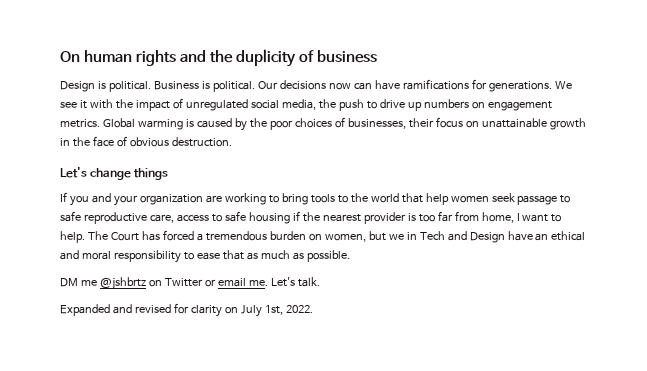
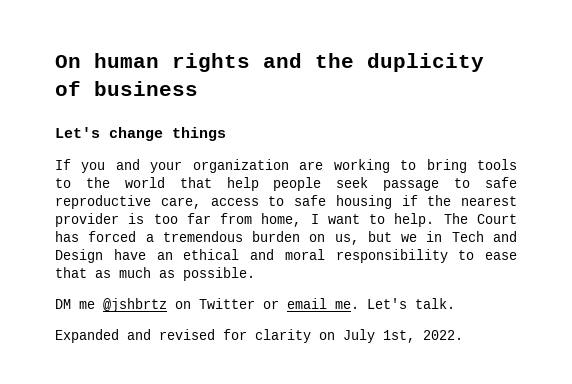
[60,79,572,92] [60,98,552,111] [60,117,586,131] [60,136,232,147] // Design is political. Business is political. Our decisions now can have ramifications for generations. We see it with the impact of unregulated social media, the push to drive up numbers on engagement metrics. Global warming is caused by the poor choices of businesses, their focus on unattainable growth in the face of obvious destruction. -> (198, 88) none
[450,196,489,203] women -> [273,177,322,191] people
[324,234,366,242] women, -> [334,234,359,245] us,

